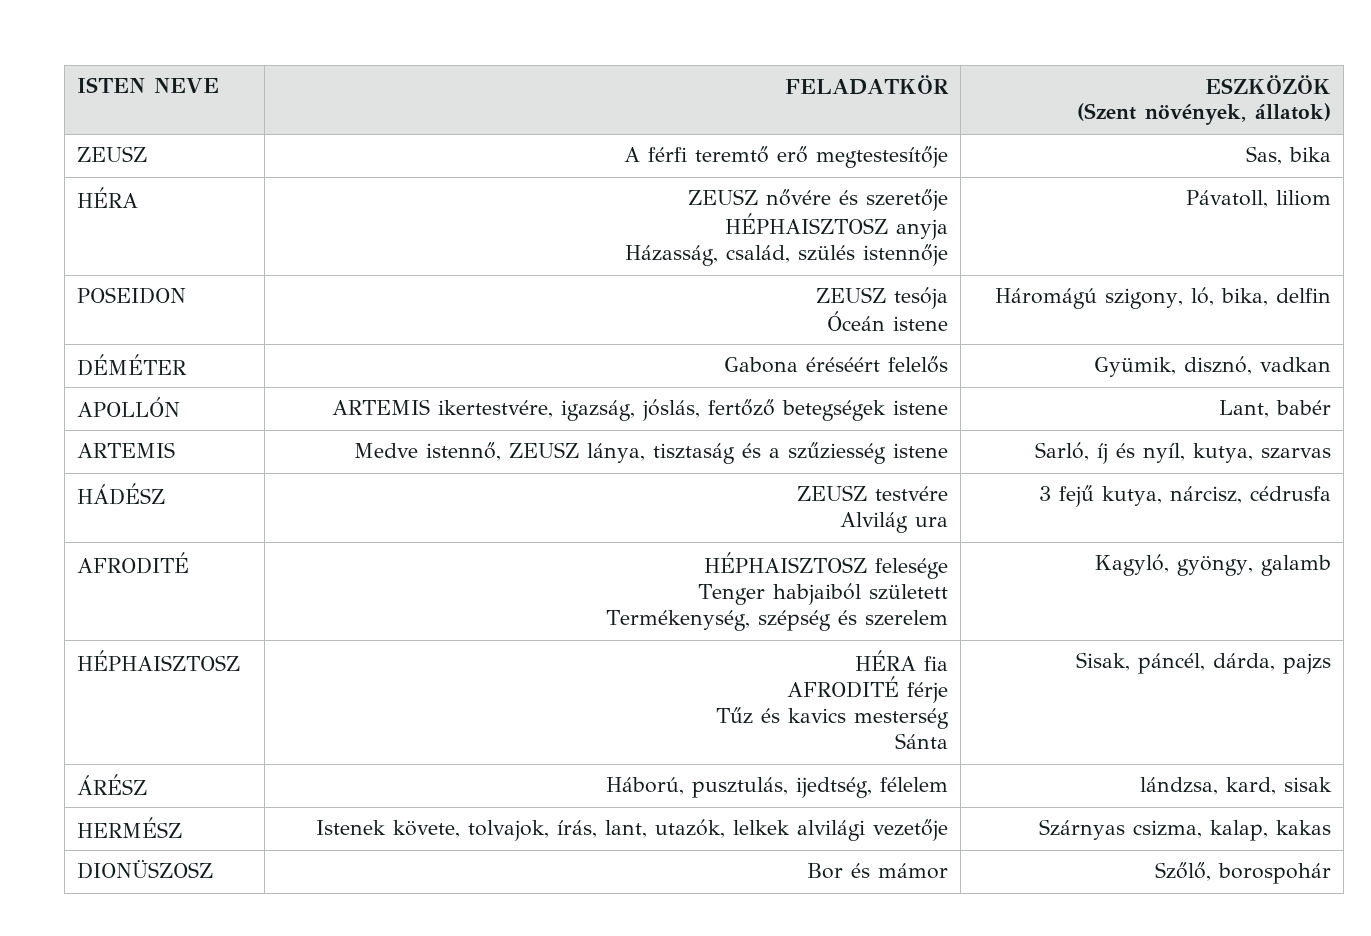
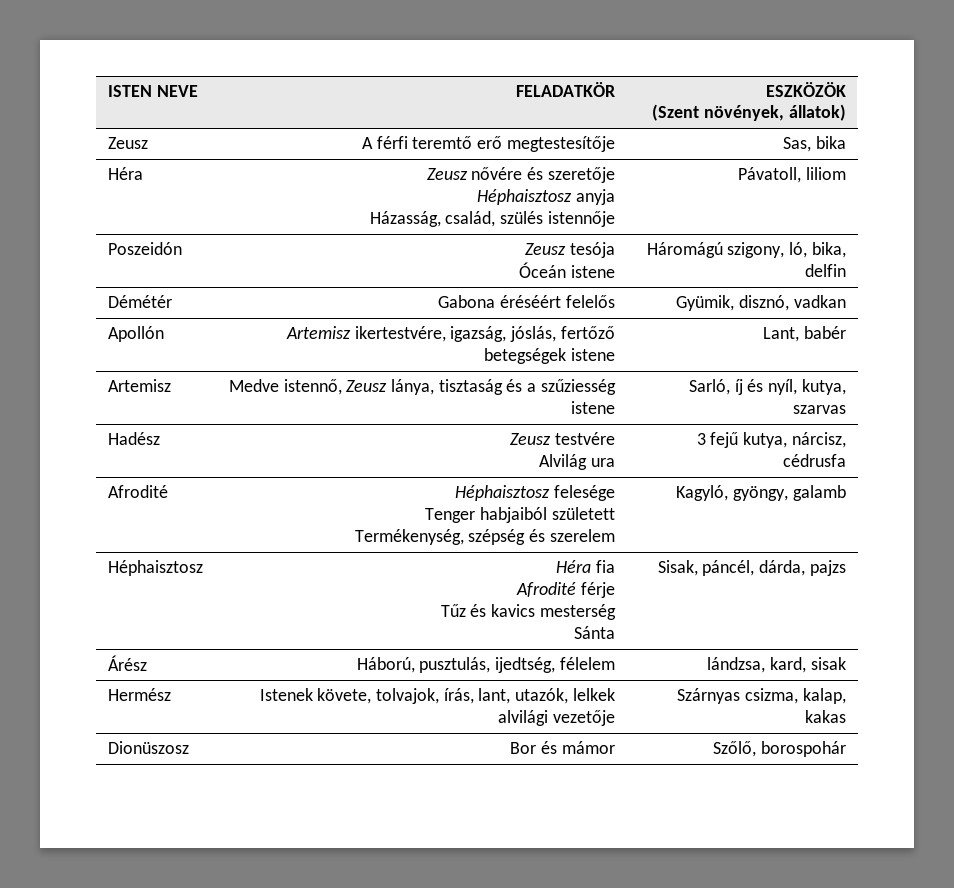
[76,146,147,162] ZEUSZ -> [108,137,149,149] Zeusz
[76,187,138,208] [688,189,759,205] HÉRA | ZEUSZ -> [108,167,144,180] [426,168,468,180] Héra | Zeusz
[725,213,889,234] HÉPHAISZTOSZ -> [477,189,573,205] Héphaisztosz
[76,287,186,304] [816,287,887,303] POSEIDON | ZEUSZ -> [108,242,183,255] [525,243,567,255] Poszeidón | Zeusz
[76,354,187,376] DÉMÉTER -> [108,295,173,308] Démétér
[76,397,180,417] [332,399,431,415] APOLLÓN | ARTEMIS -> [108,326,165,342] [286,326,352,339] Apollón | Artemisz
[76,442,175,458] ARTEMIS -> [108,379,172,392] Artemisz
[509,442,580,458] ZEUSZ -> [346,380,388,392] Zeusz
[76,483,165,505] [797,485,868,501] HÁDÉSZ | ZEUSZ -> [108,432,161,445] [510,433,552,445] Hadész | Zeusz
[76,552,189,574] [704,552,868,573] AFRODITÉ | HÉPHAISZTOSZ -> [108,485,169,498] [455,485,551,501] Afrodité | Héphaisztosz
[76,650,240,671] [855,650,917,671] HÉPHAISZTOSZ | HÉRA -> [108,560,204,576] [556,560,592,573] Héphaisztosz | Héra
[787,676,900,698] AFRODITÉ -> [516,582,577,597] Afrodité
[76,774,147,795] ÁRÉSZ -> [108,655,148,671] Árész
[76,817,182,838] HERMÉSZ -> [108,688,172,701] Hermész
[76,860,213,879] DIONÜSZOSZ -> [108,741,190,754] Dionüszosz

